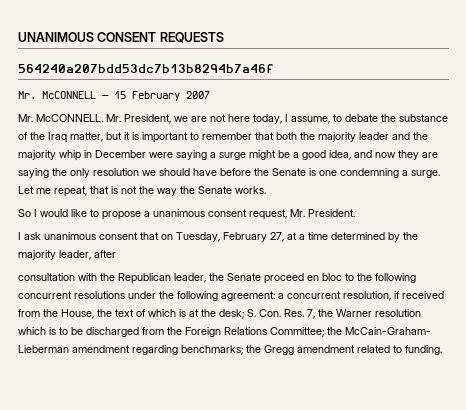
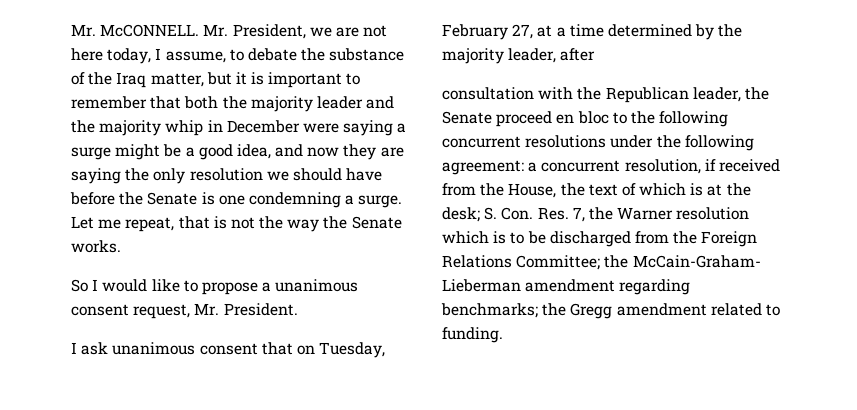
[18,32,224,43] [18,64,274,73] [18,91,210,101] UNANIMOUS CONSENT REQUESTS // 564240a207bdd53dc7b13b8294b7a46f // Mr. McCONNELL — 15 February 2007 // -> (71, 30) none

